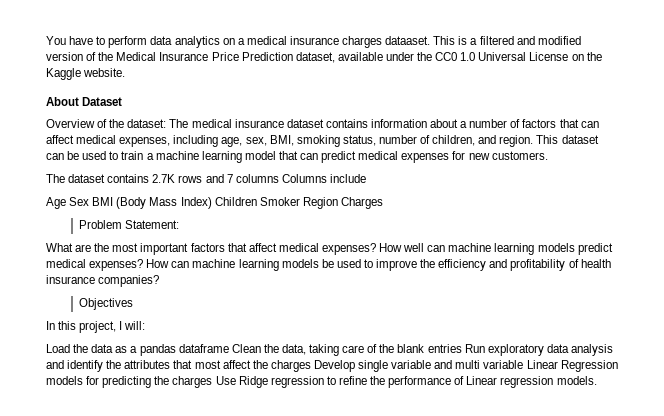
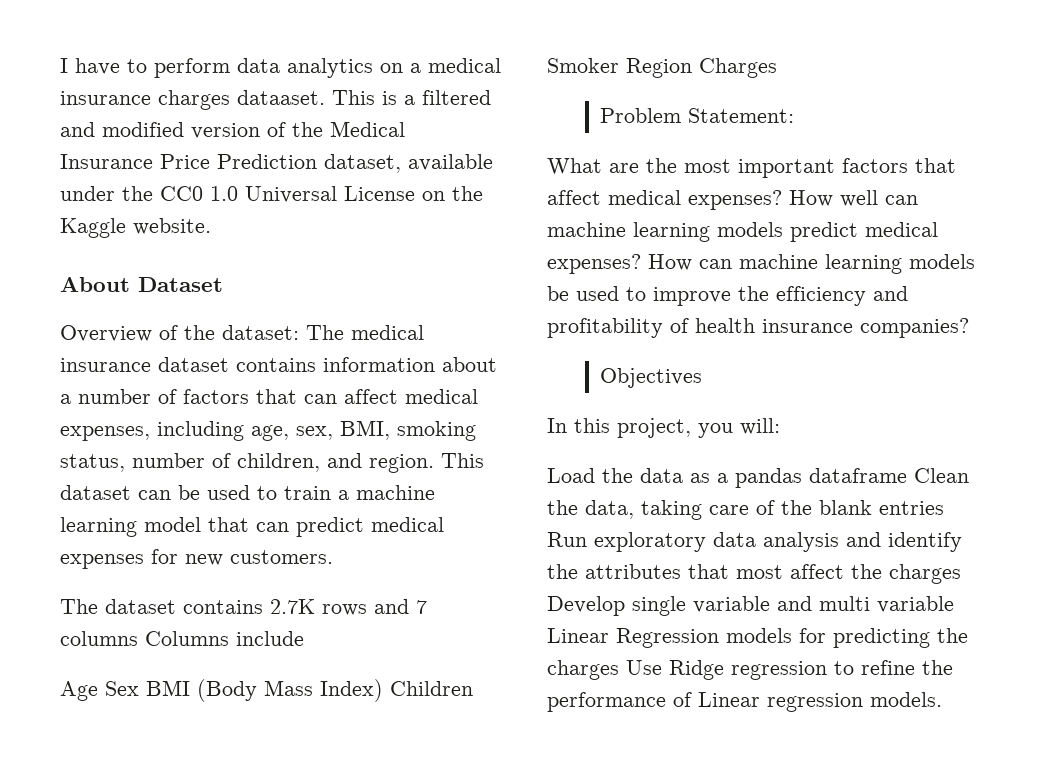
[46,36,66,45] You -> [60,58,68,73] I
[119,321,123,330] I -> [698,423,733,438] you

